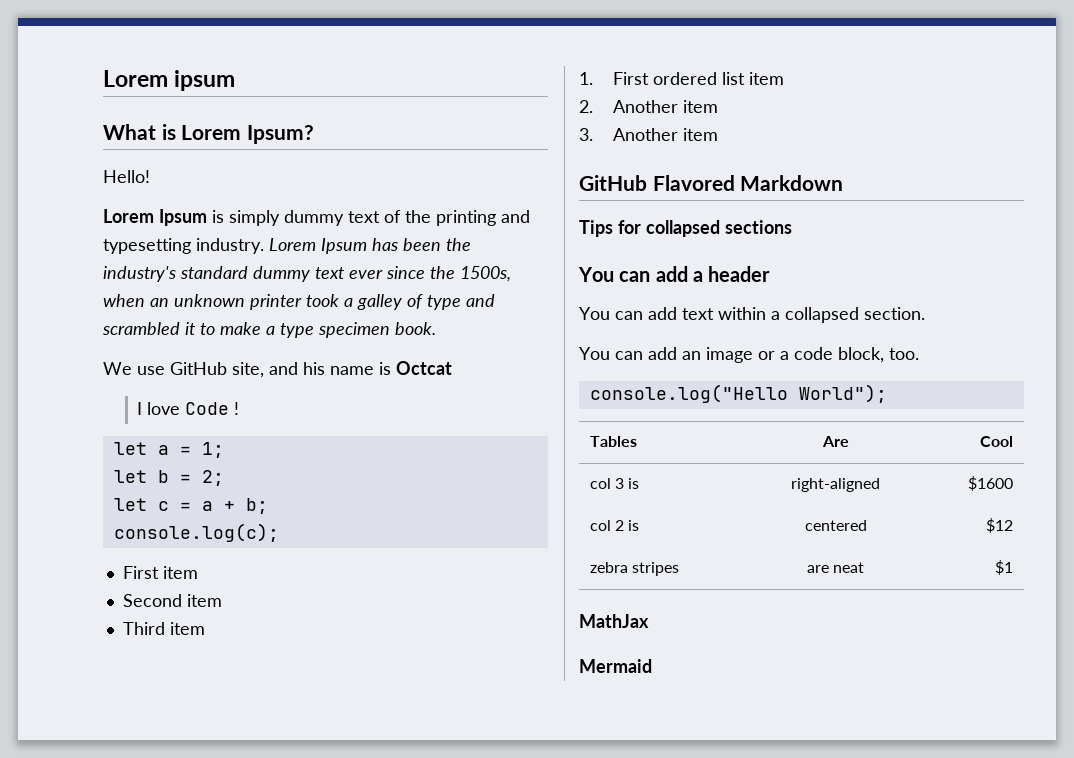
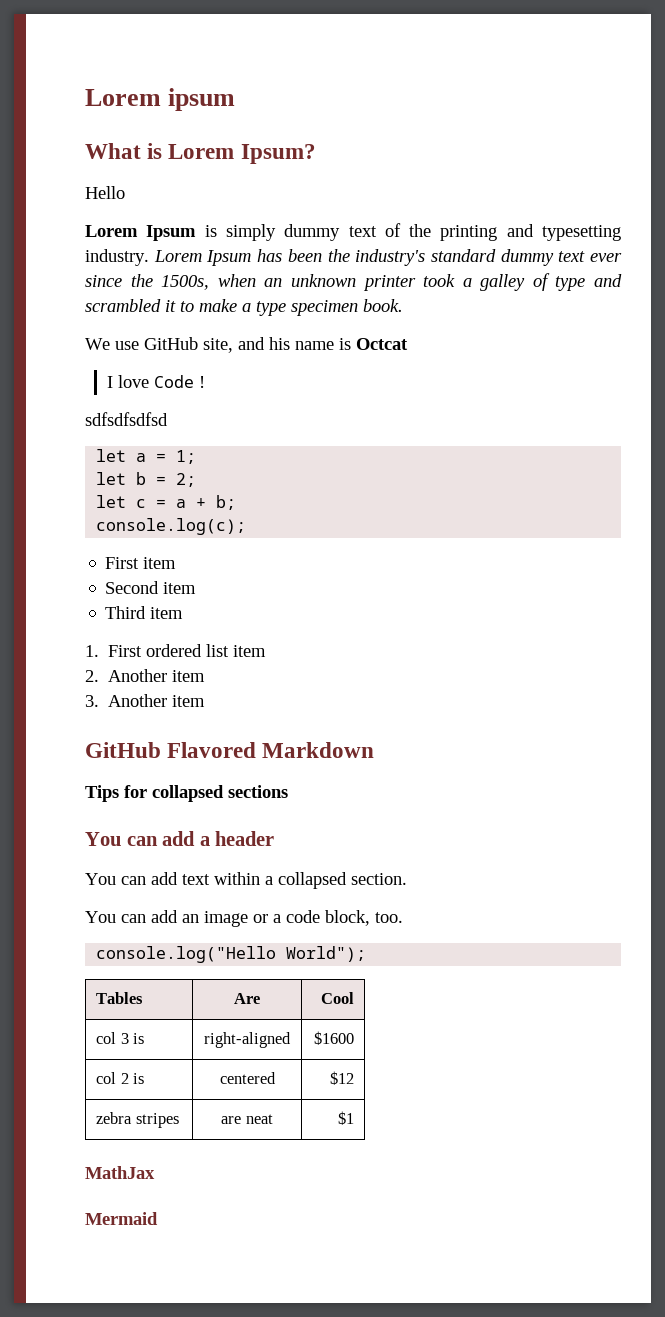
[103,170,150,183] Hello! -> [85,186,125,199] Hello
(240, 408) none -> [85,412,168,426] // sdfsdfsdfsd

